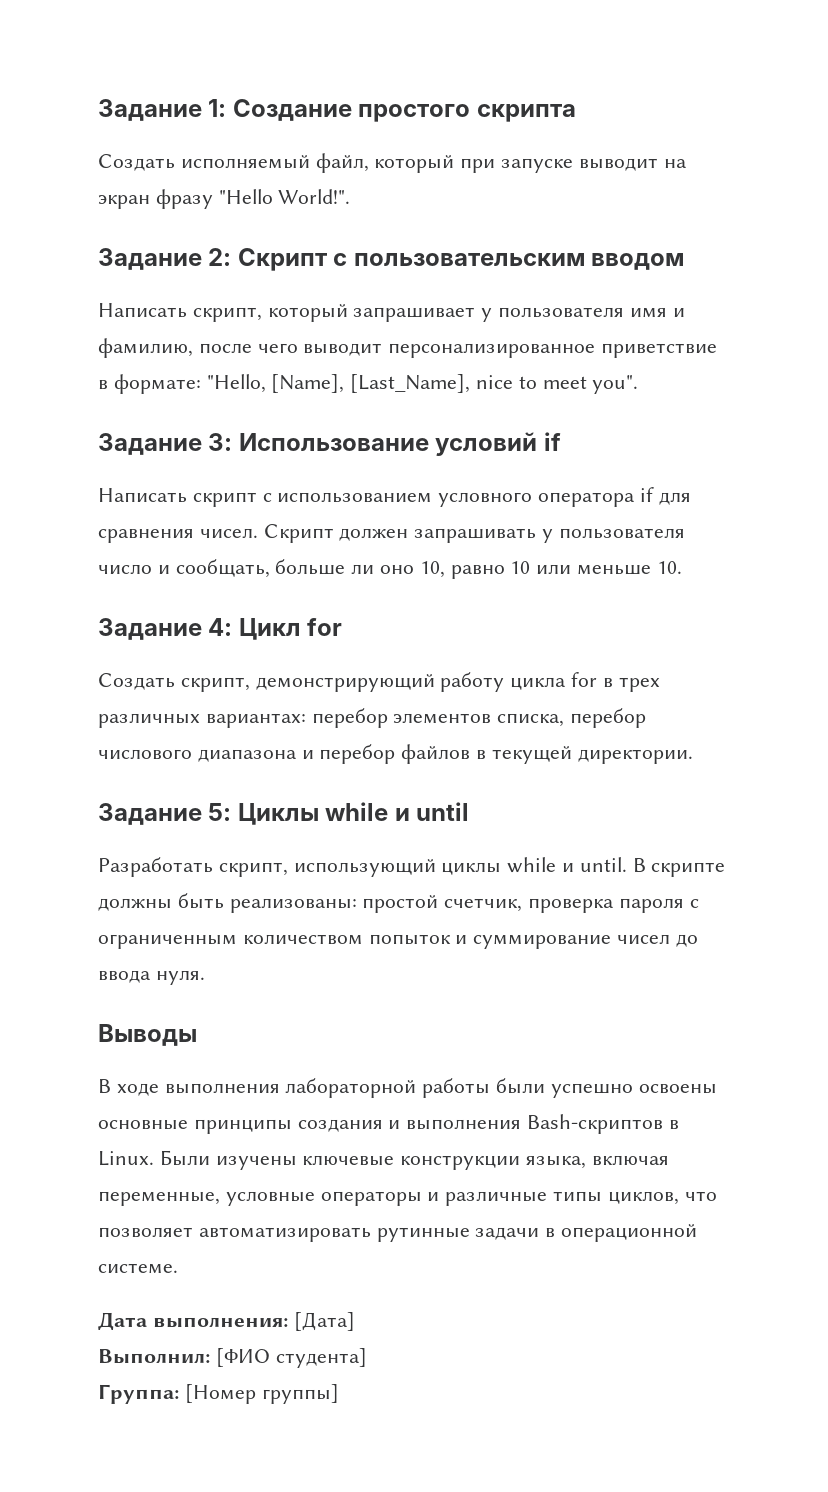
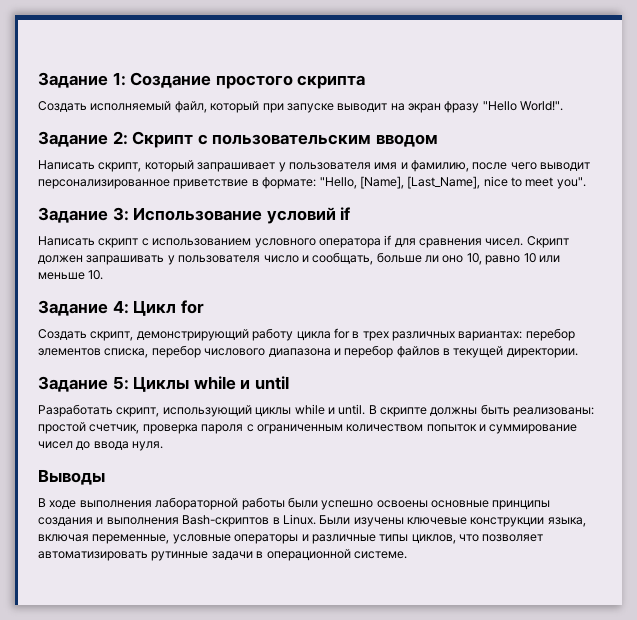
[98,1312,355,1331] [98,1348,367,1368] [98,1384,339,1404] // Дата выполнения: [Дата] // Выполнил: [ФИО студента] // Группа: [Номер группы] -> (407, 555) none

